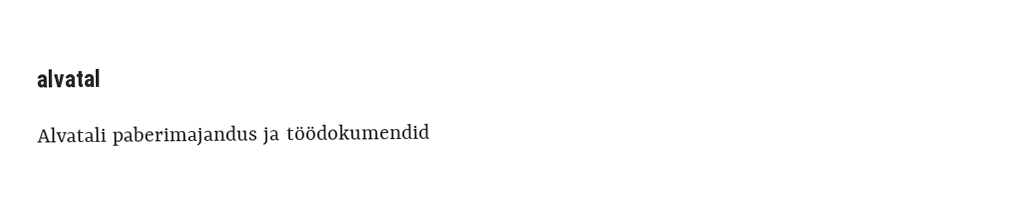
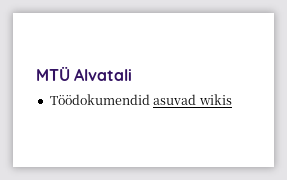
[36,68,101,88] [37,123,430,147] alvatal // Alvatali paberimajandus ja töödokumendid -> [36,66,133,81] [49,94,232,105] MTÜ Alvatali // Töödokumendid asuvad wikis

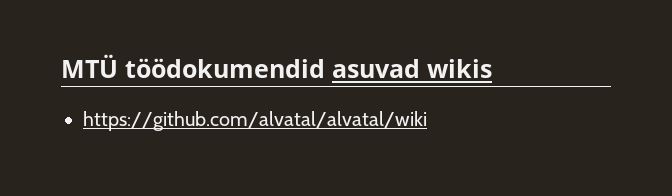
[74,68,133,81] [49,94,150,105] Alvatali // Töödokumendid -> [125,58,325,78] töödokumendid
(232, 99) none -> [83,111,427,131] // https://github.com/alvatal/alvatal/wiki

